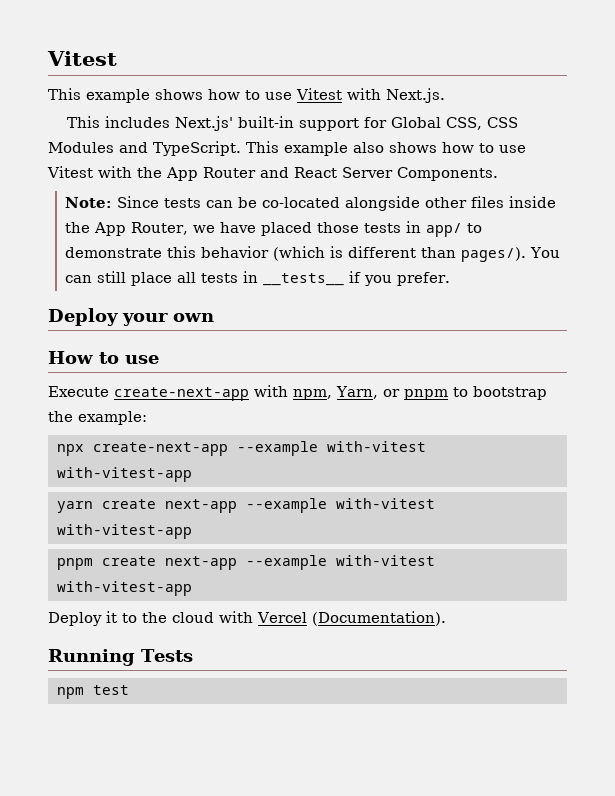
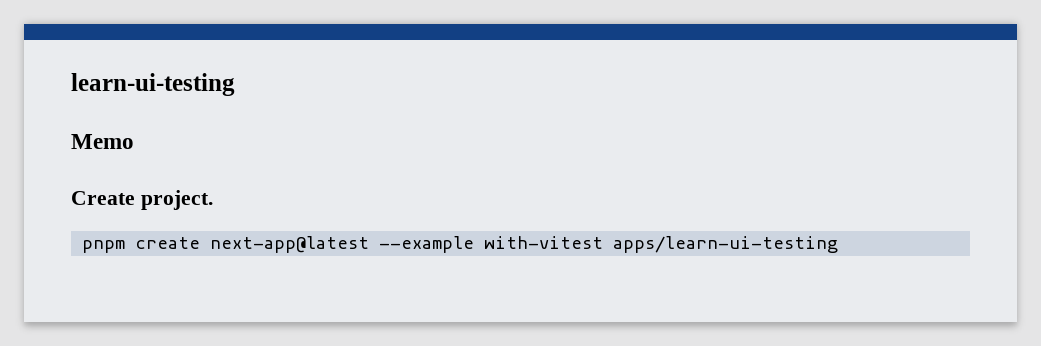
[47,51,117,66] [48,88,445,103] [67,116,519,131] [48,141,526,156] [47,166,498,181] [64,196,556,211] [64,221,482,237] [64,246,560,262] [64,271,450,286] [48,308,214,326] [48,351,159,364] [48,385,547,401] [48,411,147,425] [56,441,426,456] [56,467,192,482] [56,498,435,513] [56,524,192,539] Vitest // This example shows how to use Vitest with Next.js. // This includes Next.js' built-in support for Global CSS, CSS Modules and TypeScript. This example also shows how to use Vitest with the App Router and React Server Components. // Note: Since tests can be co-located alongside other files inside the App Router, we have placed those tests in app/ to demonstrate this behavior (which is different than pages/). You can still place all tests in __tests__ if you prefer. // Deploy your own // How to use // Execute create-next-app with npm, Yarn, or pnpm to bootstrap the example: // npx create-next-app --example with-vitest with-vitest-app // yarn create next-app --example with-vitest with-vitest-app -> [71,73,235,96] [71,134,134,149] [71,190,213,210] learn-ui-testing // Memo // Create project.
[164,555,435,570] [56,581,192,596] [48,611,446,626] [48,649,193,666] [56,685,129,699] next-app --example with-vitest with-vitest-app // Deploy it to the cloud with Vercel (Documentation). // Running Tests // npm test -> [210,236,839,253] next-app@latest --example with-vitest apps/learn-ui-testing

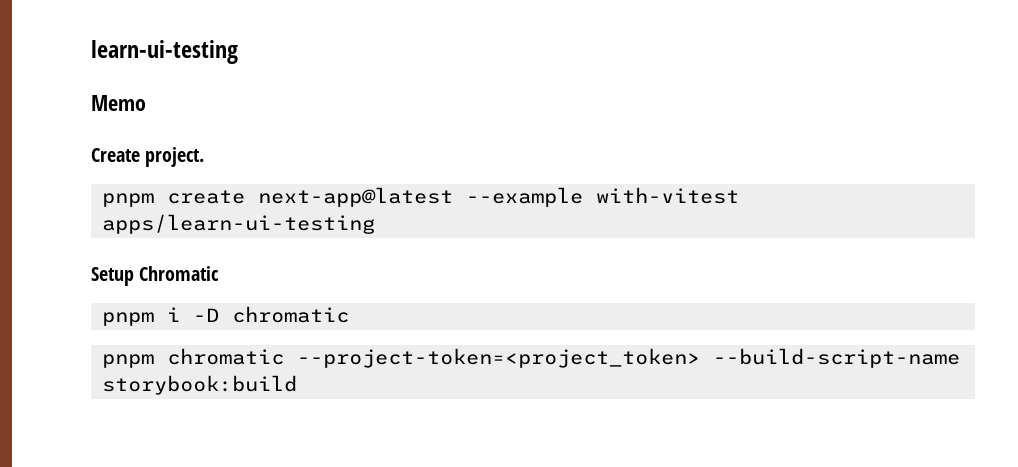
(839, 244) none -> [91,266,220,286] [101,306,349,326] [101,348,960,368] [101,375,297,395] // Setup Chromatic // pnpm i -D chromatic // pnpm chromatic --project-token=<project_token> --build-script-name storybook:build

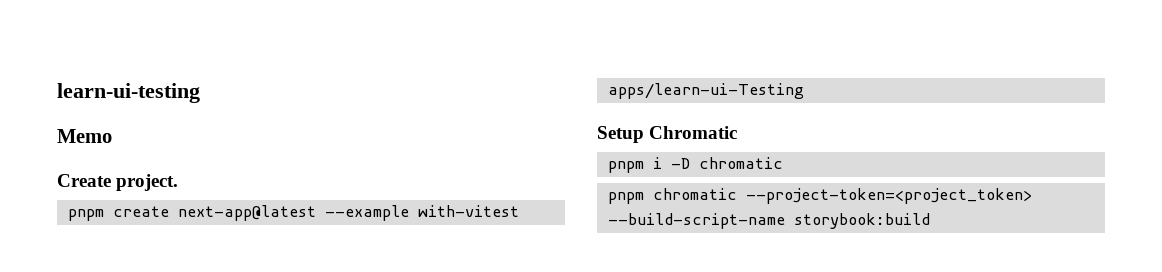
[101,214,375,234] apps/learn-ui-testing -> [607,83,804,99] apps/learn-ui-Testing

